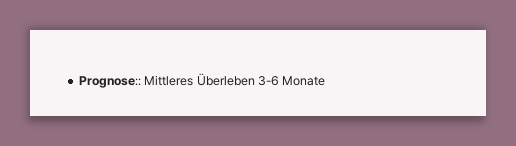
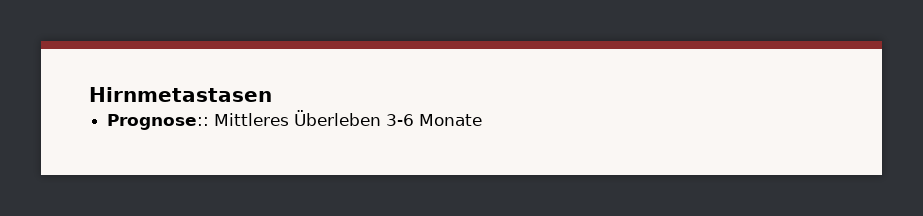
(78, 82) none -> [89,87,272,102] Hirnmetastasen //

